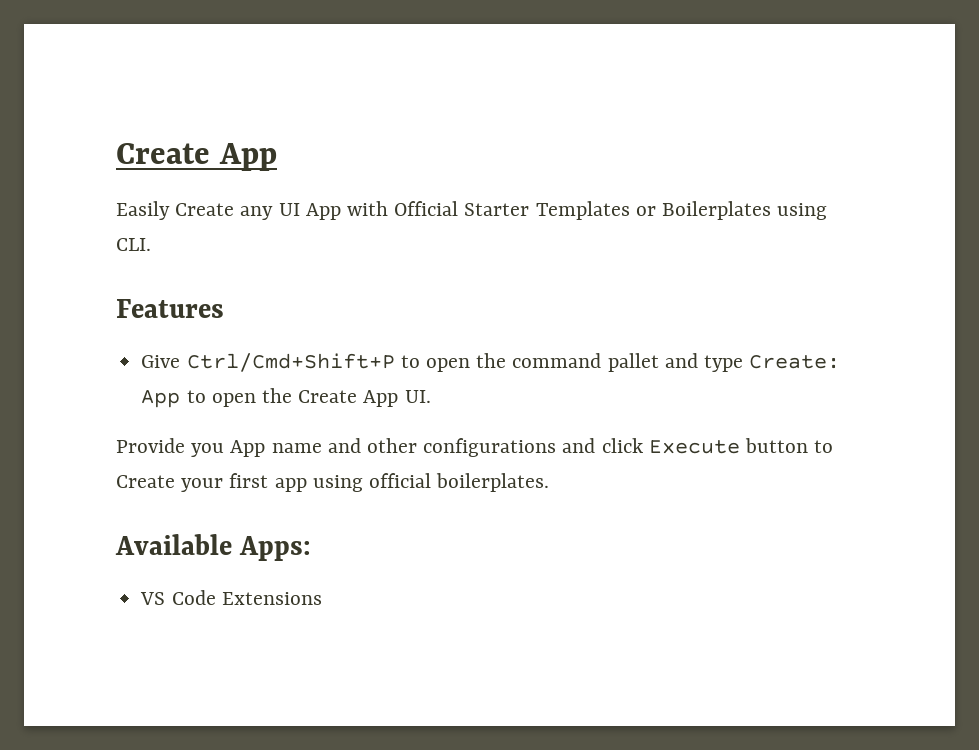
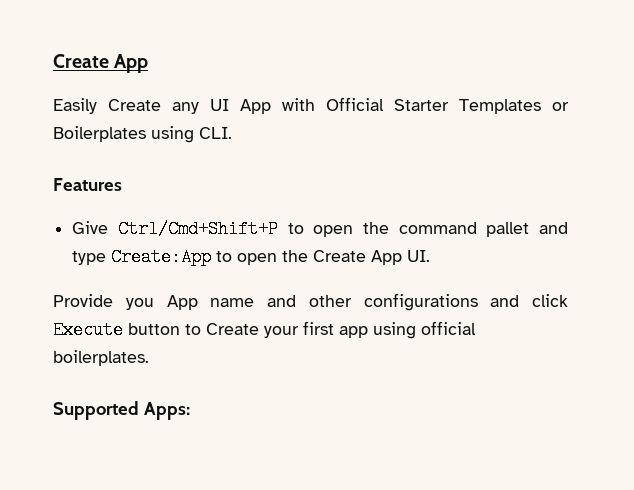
[749,355,841,369] [141,390,181,408] Create: App -> [111,248,212,266] Create:App
[115,534,232,555] Available -> [53,401,139,420] Supported
[140,590,322,605] // VS Code Extensions -> (190, 411) none

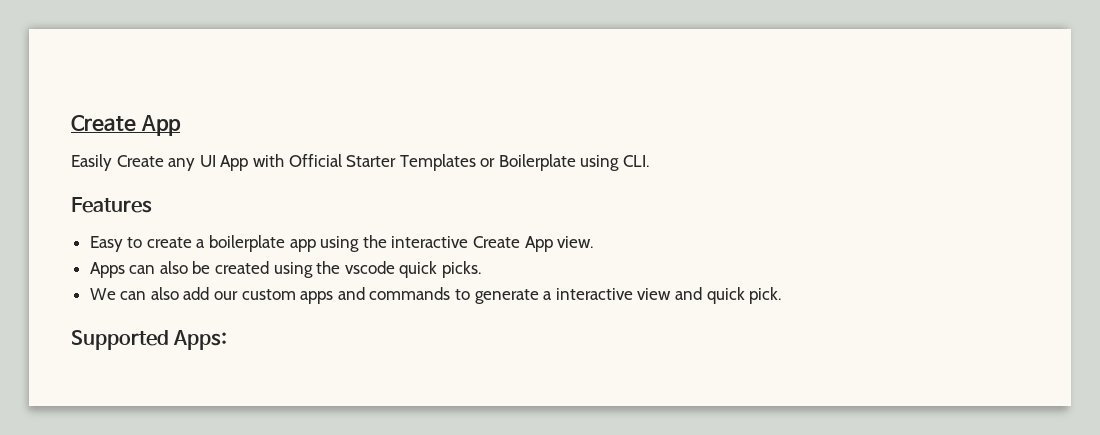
[53,126,146,142] Boilerplates -> [498,154,576,171] Boilerplate
[72,220,568,238] [72,248,431,266] [53,293,568,311] [53,321,476,339] [53,350,149,366] Give Ctrl/Cmd+Shift+P to open the command pallet and type Create:App to open the Create App UI. // Provide you App name and other configurations and click Execute button to Create your first app using official boilerplates. -> [89,235,594,252] [89,261,482,278] [89,287,782,304] Easy to create a boilerplate app using the interactive Create App view. // Apps can also be created using the vscode quick picks. // We can also add our custom apps and commands to generate a interactive view and quick pick.

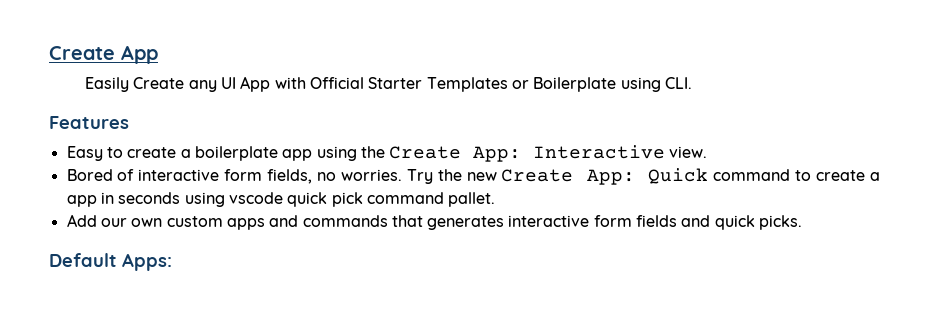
[391,236,594,252] [89,261,482,278] [89,287,782,304] [71,330,169,350] interactive Create App view. // Apps can also be created using the vscode quick picks. // We can also add our custom apps and commands to generate a interactive view and quick pick. // Supported -> [389,145,708,162] [66,168,881,185] [66,192,496,207] [66,214,803,230] [49,253,117,267] Create App: Interactive view. // Bored of interactive form fields, no worries. Try the new Create App: Quick command to create a app in seconds using vscode quick pick command pallet. // Add our own custom apps and commands that generates interactive form fields and quick picks. // Default

